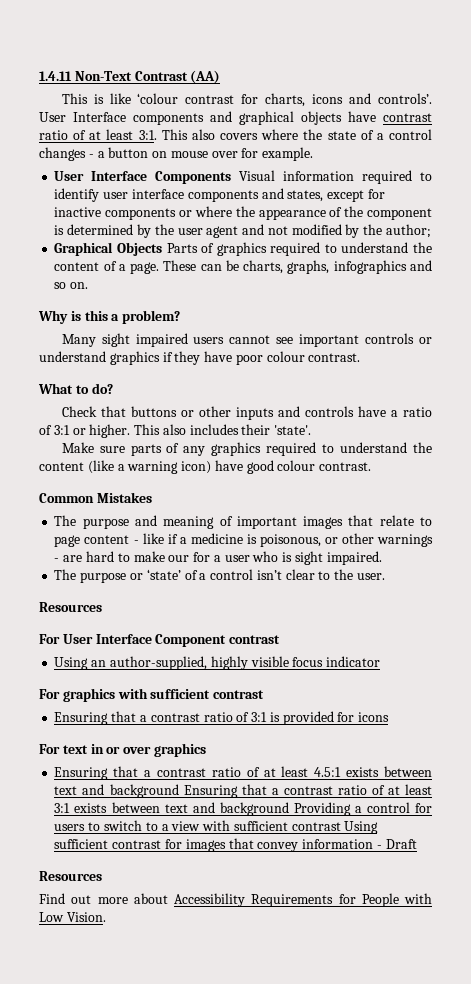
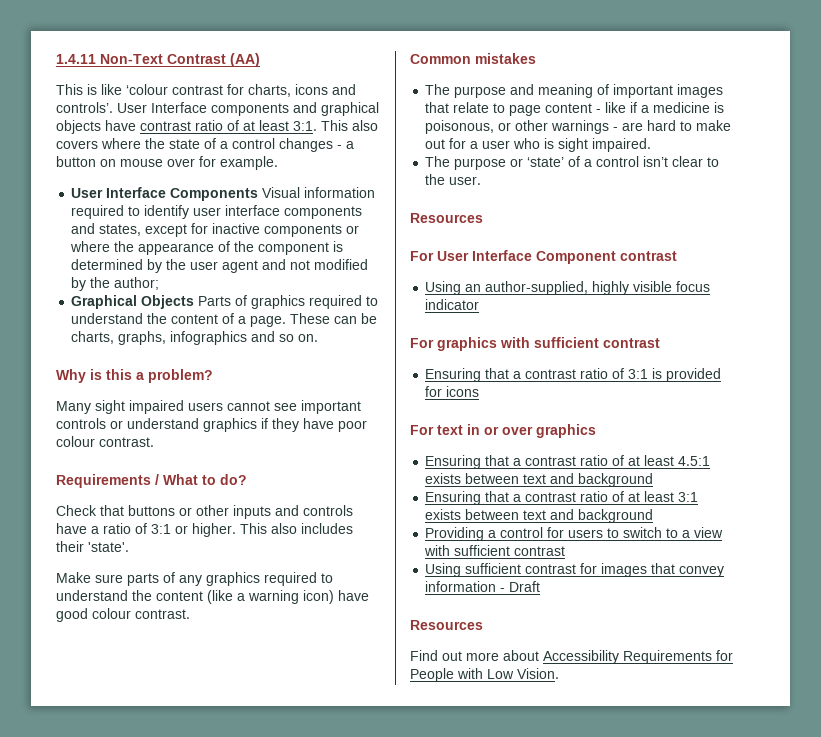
(361, 357) none -> [56,474,159,488] Requirements /
[96,492,152,503] Mistakes -> [475,53,536,64] mistakes
[168,555,190,562] our -> [425,139,446,149] out
(179, 791) none -> (654, 480) //
(289, 809) none -> (654, 516) //
(341, 826) none -> (566, 551) //

